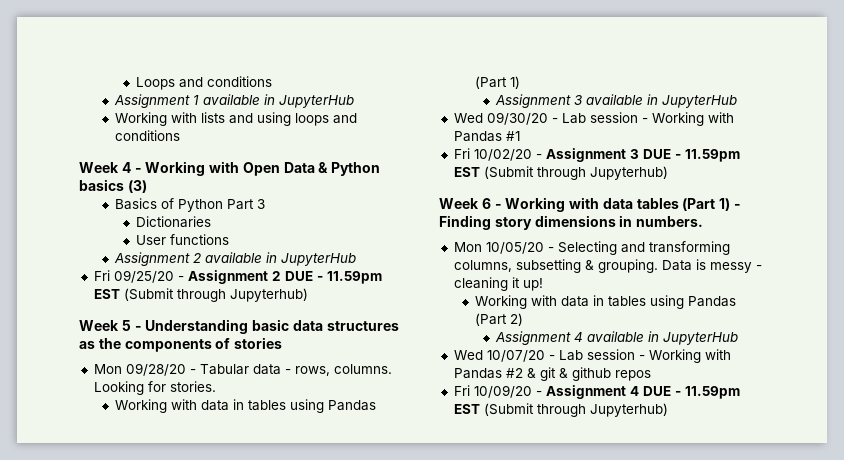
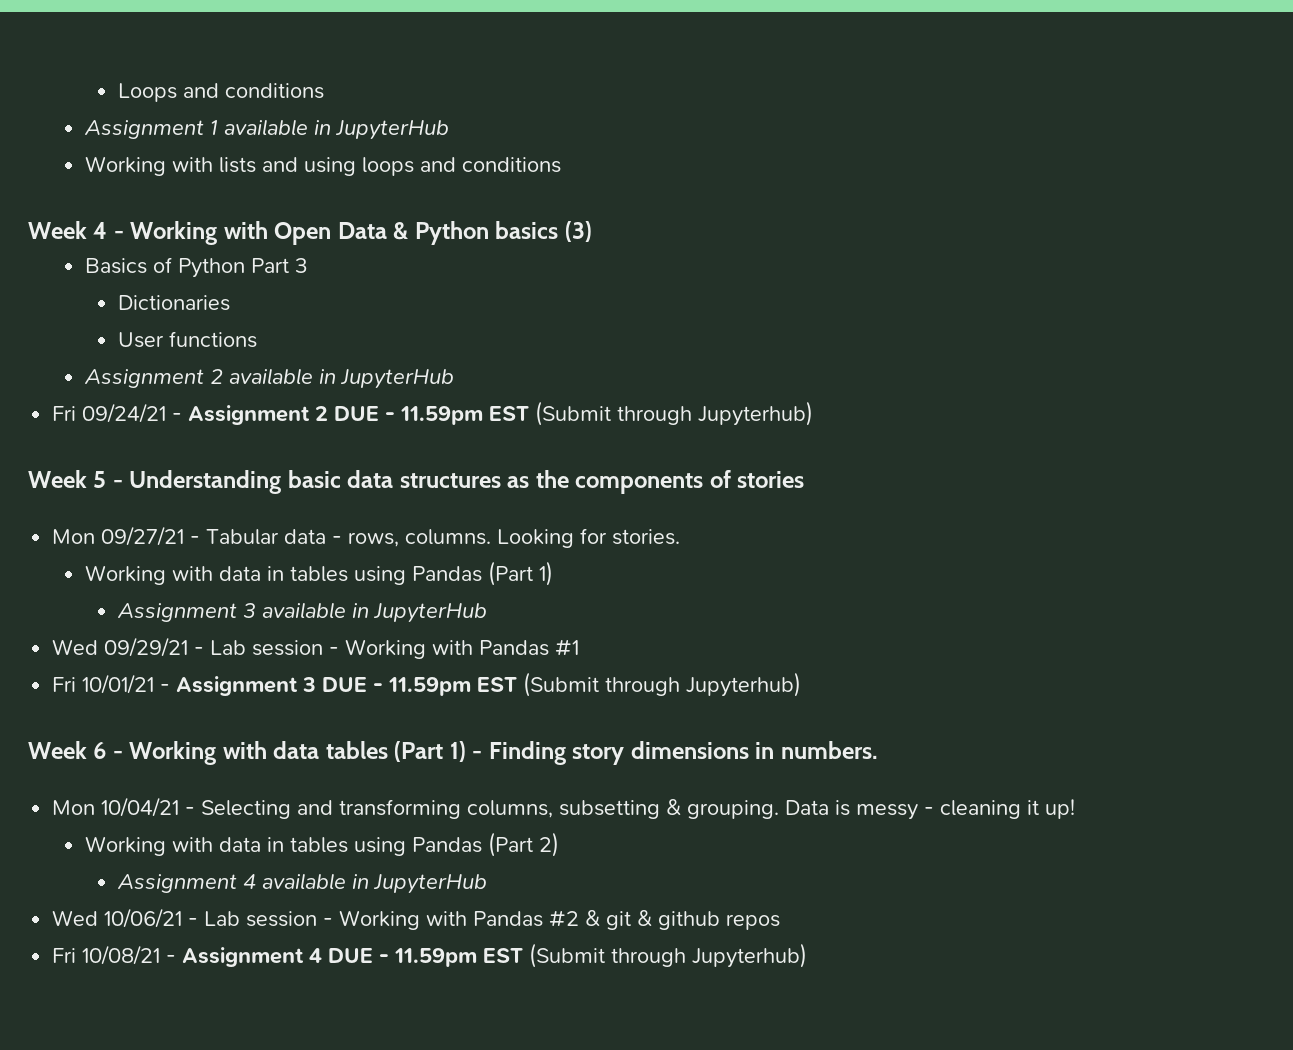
[113,270,174,283] 09/25/20 -> [82,403,167,423] 09/24/21
[125,363,186,376] 09/28/20 -> [101,526,185,546] 09/27/21
[486,112,548,125] 09/30/20 -> [104,637,189,657] 09/29/21
[473,149,532,161] 10/02/20 -> [82,674,155,694] 10/01/21
[485,242,544,254] 10/05/20 -> [101,797,180,817] 10/04/21
[486,350,545,362] 10/07/20 -> [104,908,183,928] 10/06/21
[473,385,532,398] 10/09/20 -> [82,945,161,965] 10/08/21

